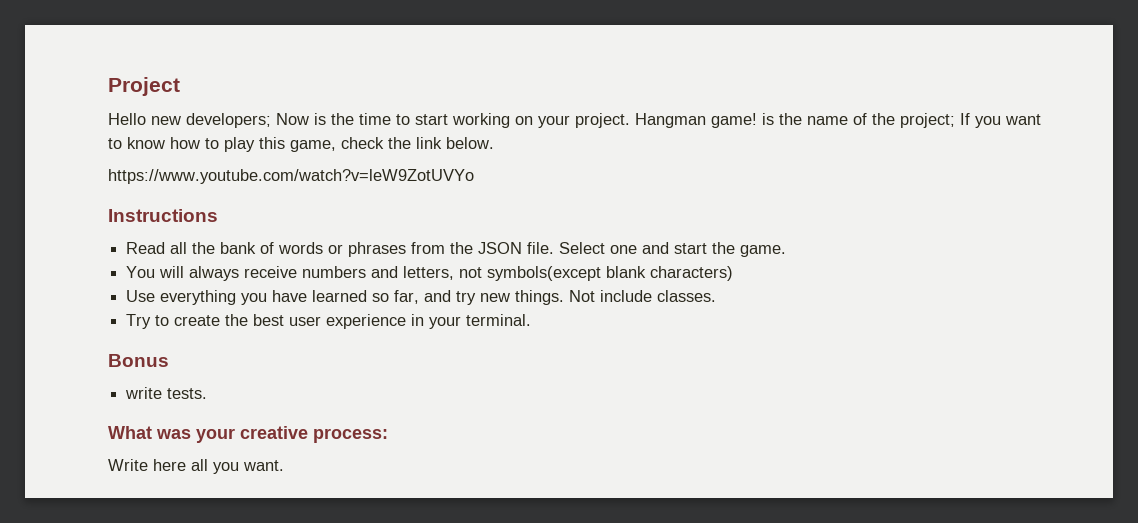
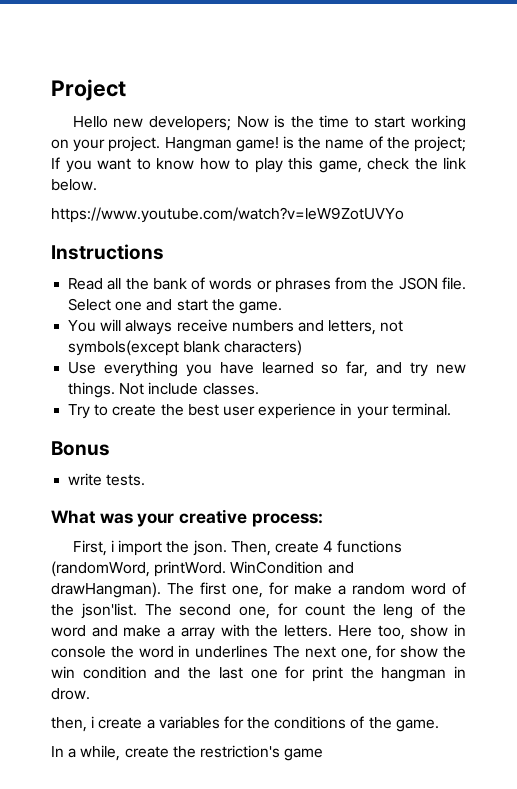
[108,459,284,474] Write here all you want. -> [72,540,403,556] [51,561,354,577] [51,582,466,598] [51,603,467,619] [51,624,466,640] [51,645,467,661] [51,666,466,682] [51,688,90,700] [51,716,439,732] [51,745,324,761] First, i import the json. Then, create 4 functions (randomWord, printWord. WinCondition and drawHangman). The first one, for make a random word of the json'list. The second one, for count the leng of the word and make a array with the letters. Here too, show in console the word in underlines The next one, for show the win condition and the last one for print the hangman in drow. // then, i create a variables for the conditions of the game. // In a while, create the restriction's game

